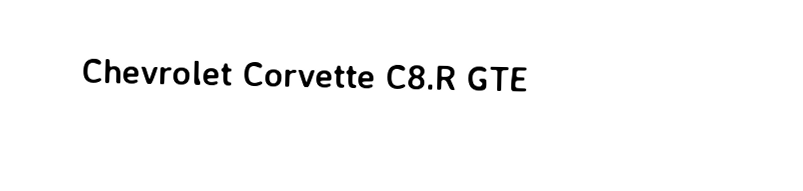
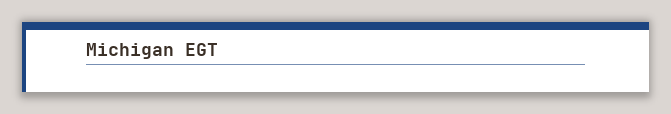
[81,58,529,92] Chevrolet Corvette C8.R GTE -> [86,43,218,59] Michigan EGT

